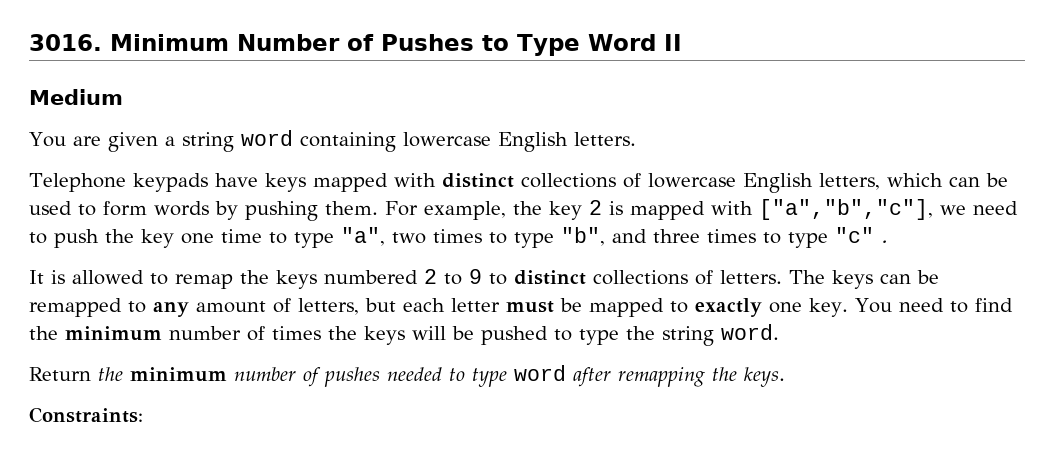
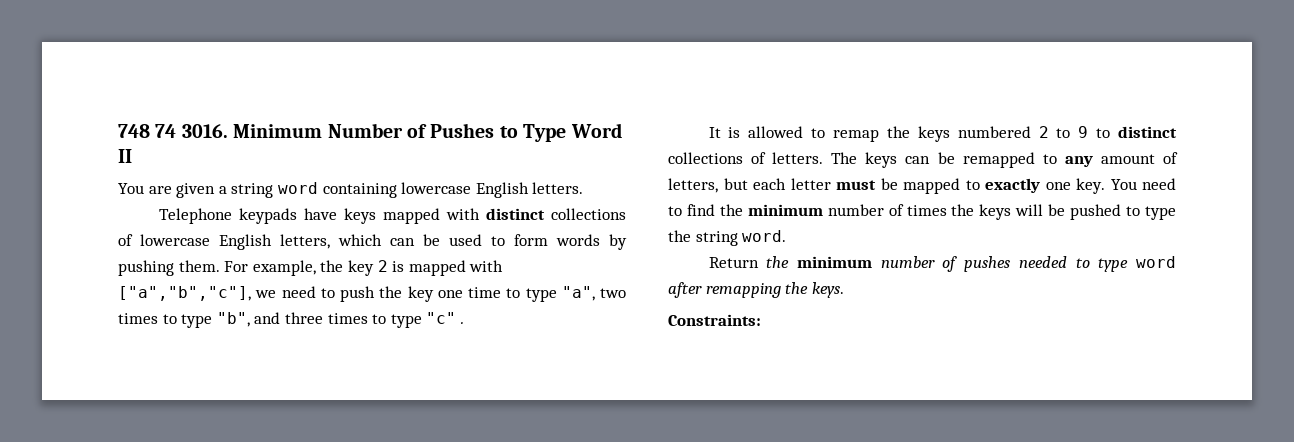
(29, 42) none -> [118,124,177,138] 748 74
[29,89,123,105] // Medium -> (132, 156) none

